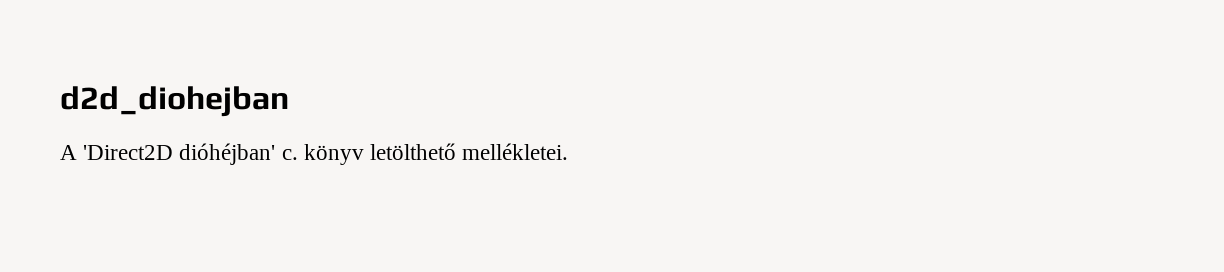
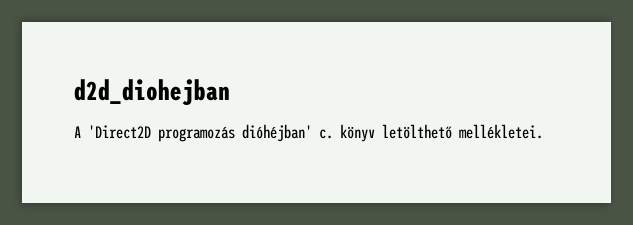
(174, 152) none -> [158,127,235,142] programozás

